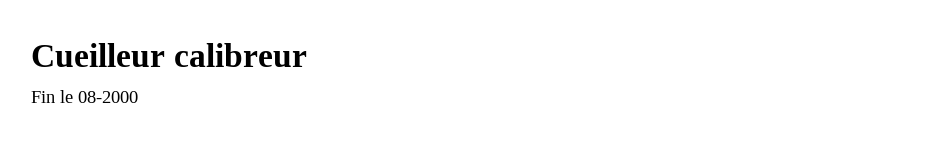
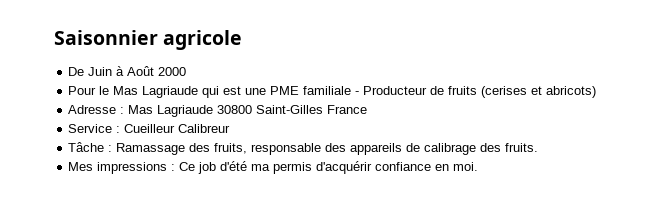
[31,43,308,67] [31,90,138,103] Cueilleur calibreur // Fin le 08-2000 -> [54,30,243,50] [68,66,187,76] [68,86,597,98] [68,105,368,117] [68,124,231,133] [68,142,539,155] [68,161,479,174] Saisonnier agricole // De Juin à Août 2000 // Pour le Mas Lagriaude qui est une PME familiale - Producteur de fruits (cerises et abricots) // Adresse : Mas Lagriaude 30800 Saint-Gilles France // Service : Cueilleur Calibreur // Tâche : Ramassage des fruits, responsable des appareils de calibrage des fruits. // Mes impressions : Ce job d'été ma permis d'acquérir confiance en moi.

